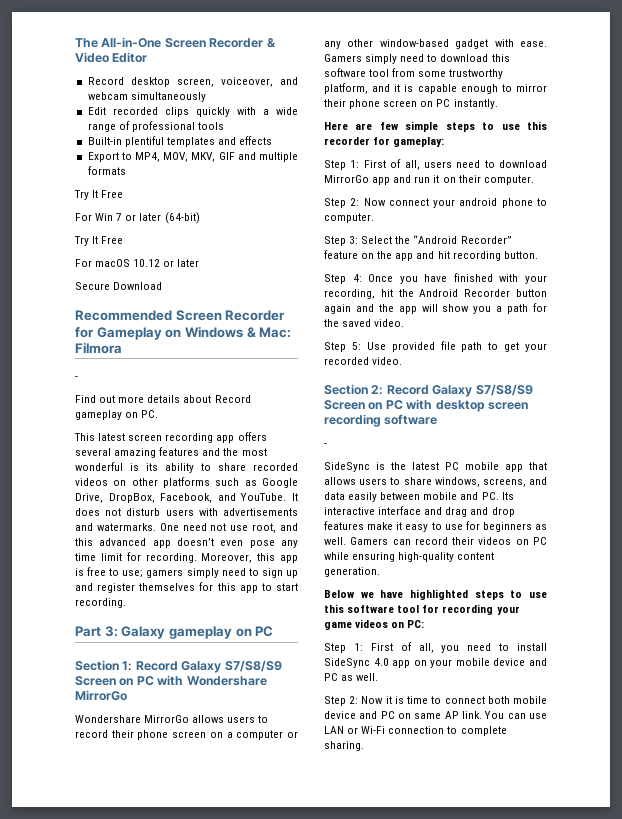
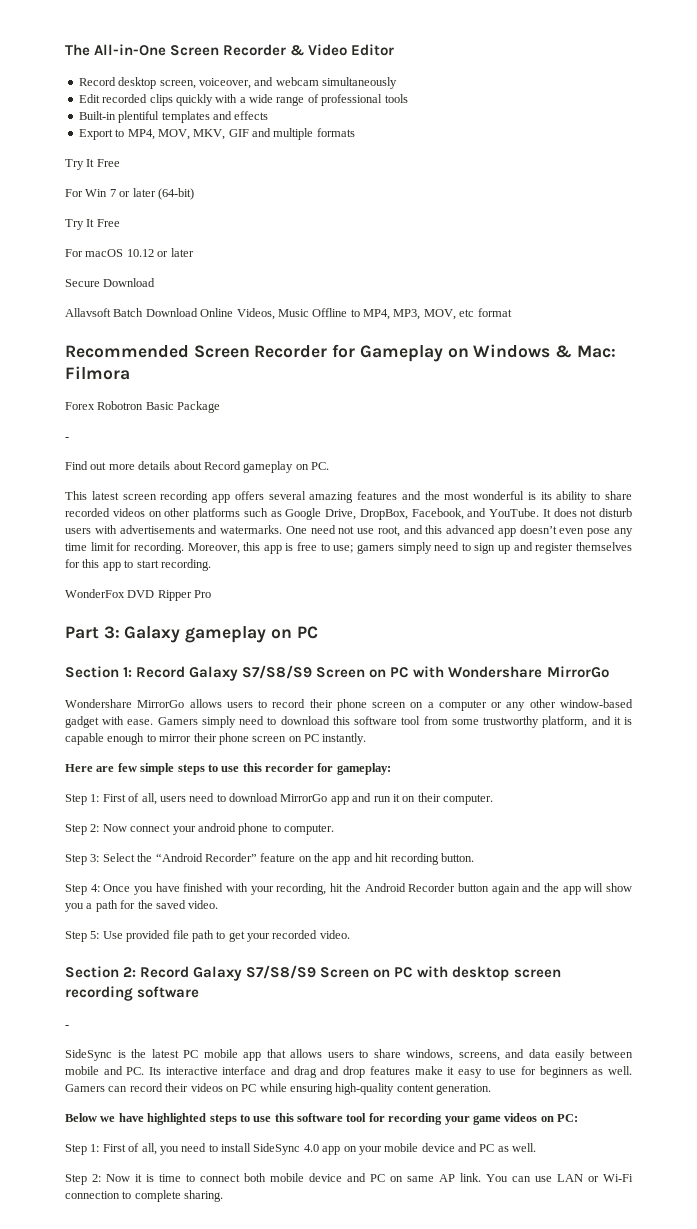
(163, 286) none -> [65,308,512,320] // Allavsoft Batch Download Online Videos, Music Offline to MP4, MP3, MOV, etc format
(122, 348) none -> [65,401,221,413] // Forex Robotron Basic Package
(126, 603) none -> [65,589,212,601] // WonderFox DVD Ripper Pro

